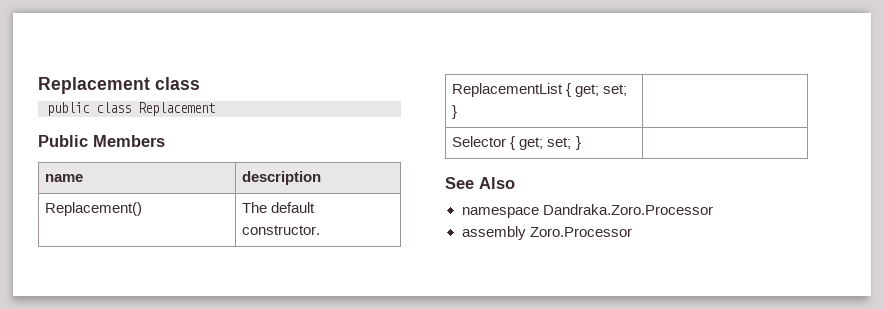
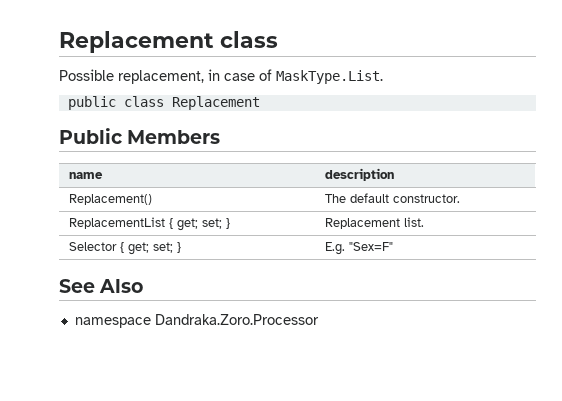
(200, 83) none -> [59,69,383,84] // Possible replacement, in case of MaskType.List.
(458, 112) none -> [324,217,424,229] Replacement list.
(581, 143) none -> [324,242,393,255] E.g. "Sex=F"
[461,226,632,240] // assembly Zoro.Processor -> (319, 319) none

